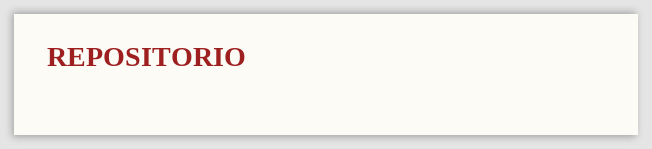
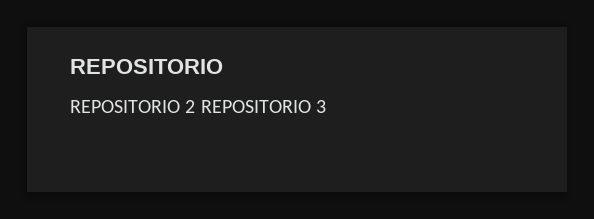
[47,48,246,66] REPOSITORIO -> [70,59,223,74] [70,100,327,113] REPOSITORIO // REPOSITORIO 2 REPOSITORIO 3

